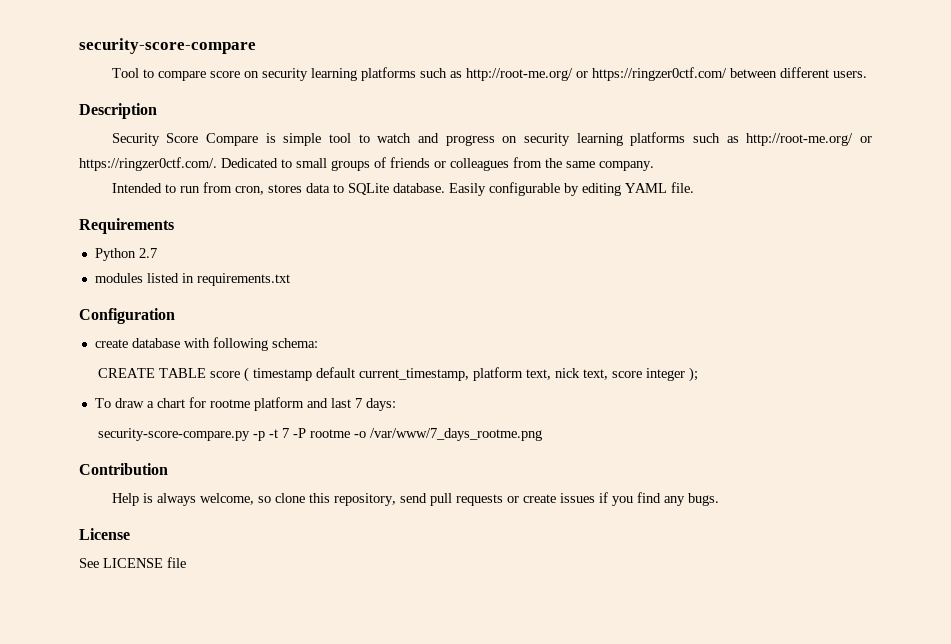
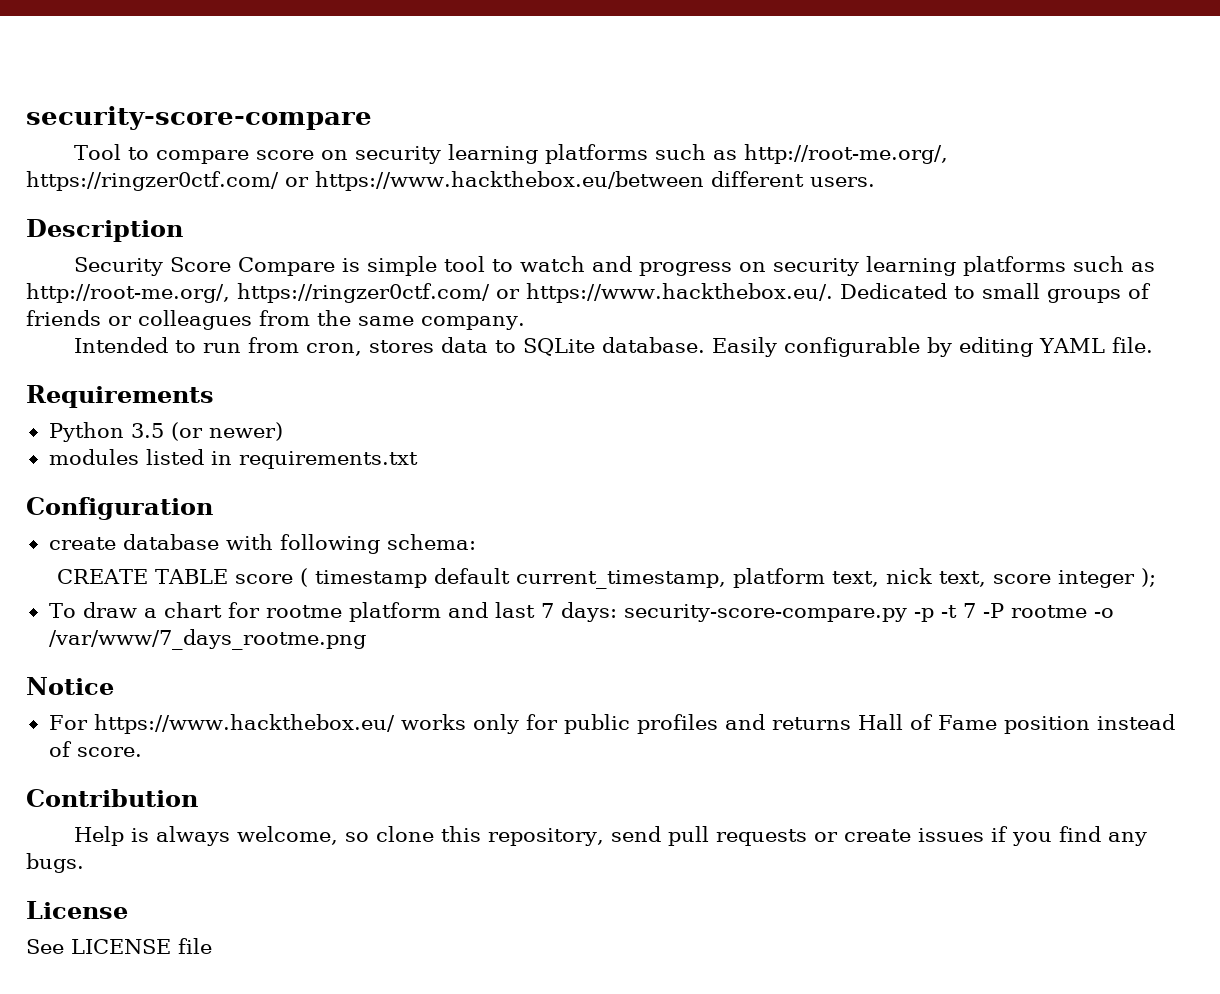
[465,67,777,81] http://root-me.org/ or https://ringzer0ctf.com/ between -> [743,144,948,164] [26,171,704,191] http://root-me.org/, https://ringzer0ctf.com/ or https://www.hackthebox.eu/between
[746,133,873,146] [79,157,217,171] http://root-me.org/ or https://ringzer0ctf.com/. -> [26,283,833,303] http://root-me.org/, https://ringzer0ctf.com/ or https://www.hackthebox.eu/.
[138,248,157,258] 2.7 -> [130,422,283,441] 3.5 (or newer)
(396, 404) // -> (617, 612) none
(543, 434) none -> [26,677,114,695] [48,714,1176,734] [48,741,142,757] // Notice // For https://www.hackthebox.eu/ works only for public profiles and returns Hall of Fame position instead of score.

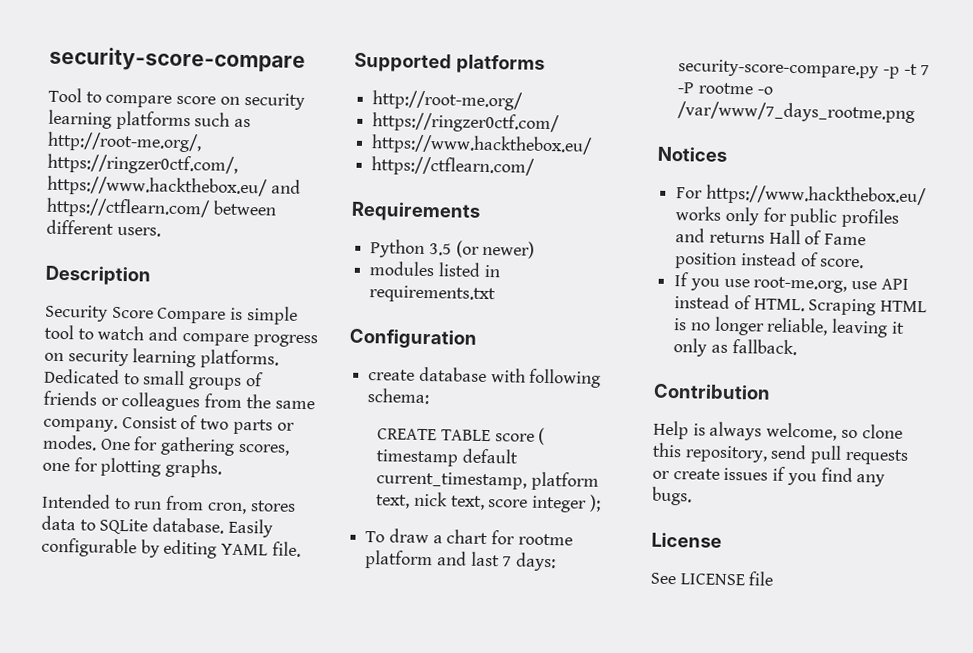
[26,171,704,191] https://ringzer0ctf.com/ or https://www.hackthebox.eu/between -> [47,153,238,175] [47,175,301,198] [46,197,277,219] https://ringzer0ctf.com/, https://www.hackthebox.eu/ and https://ctflearn.com/ between
(632, 264) none -> [181,333,249,347] compare
[962,256,1155,276] [26,283,833,303] platforms such as http://root-me.org/, https://ringzer0ctf.com/ or https://www.hackthebox.eu/. -> [200,349,280,369] platforms.
(525, 323) none -> [121,414,295,435] [42,434,290,456] [42,457,223,478] Consist of two parts or modes. One for gathering scores, one for plotting graphs.
(1153, 345) none -> [354,52,545,74] [372,90,524,111] [372,112,561,134] [371,134,594,156] [371,156,536,177] // Supported platforms // http://root-me.org/ // https://ringzer0ctf.com/ // https://www.hackthebox.eu/ // https://ctflearn.com/
[26,677,114,695] Notice -> [657,146,727,162] Notices
(142, 752) none -> [674,272,909,293] [674,294,928,316] [673,316,905,338] [673,338,797,357] // If you use root-me.org, use API instead of HTML. Scraping HTML is no longer reliable, leaving it only as fallback.

